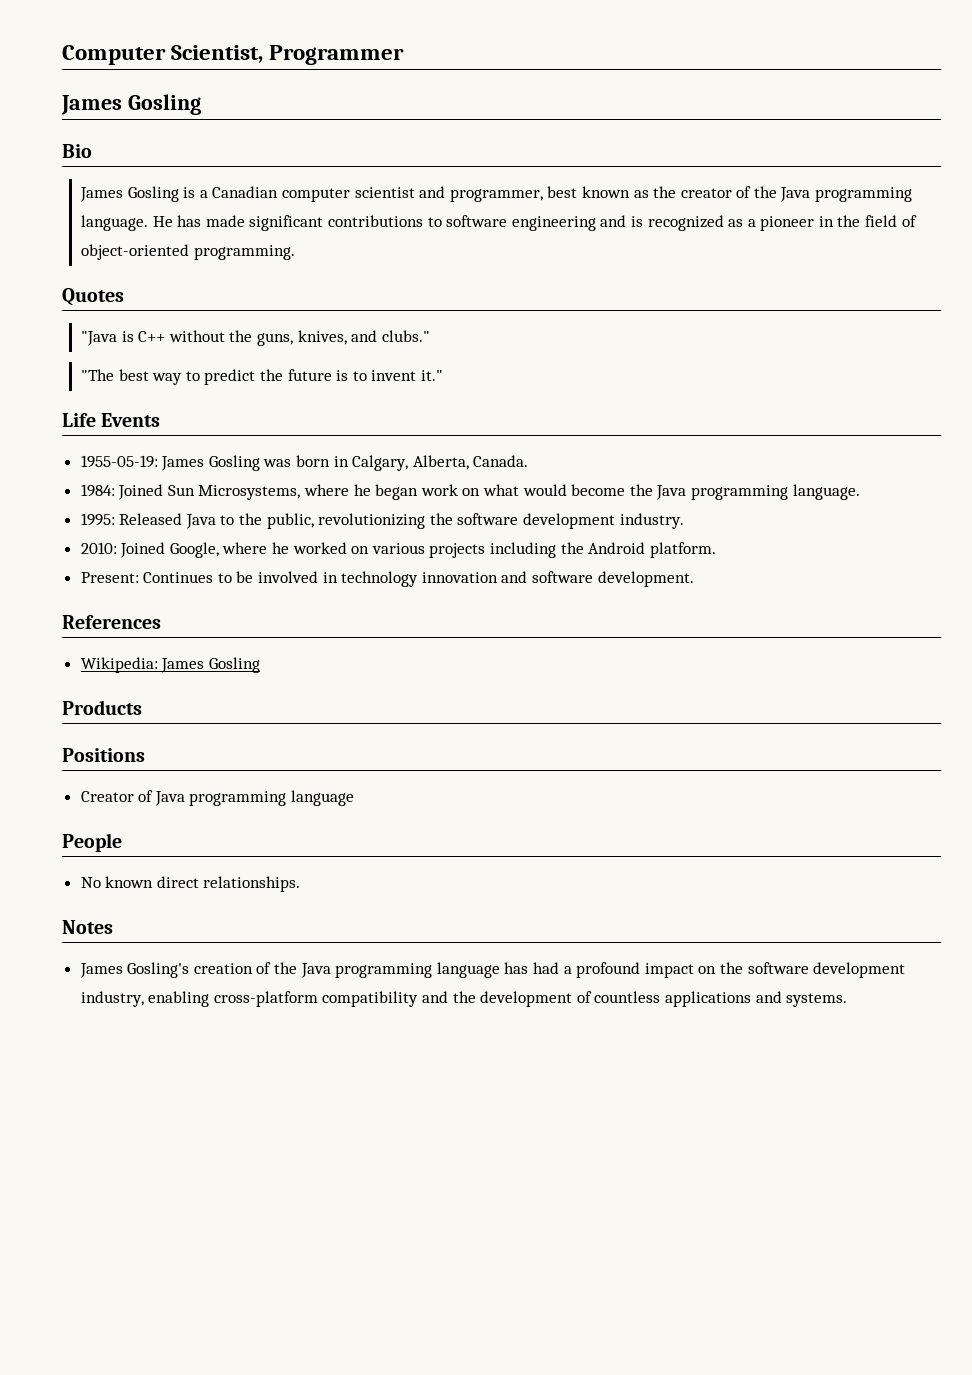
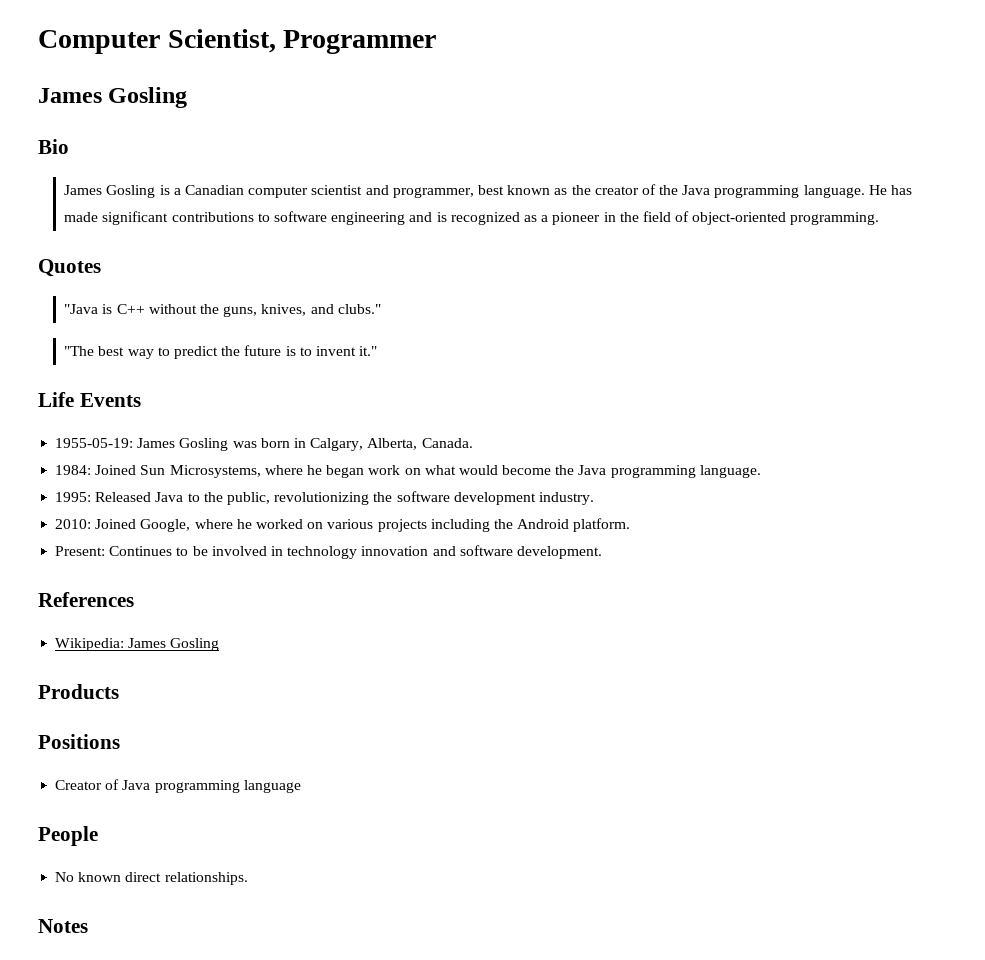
[79,962,906,978] [80,991,848,1007] // James Gosling's creation of the Java programming language has had a profound impact on the software development industry, enabling cross-platform compatibility and the development of countless applications and systems. -> (88, 926) none

